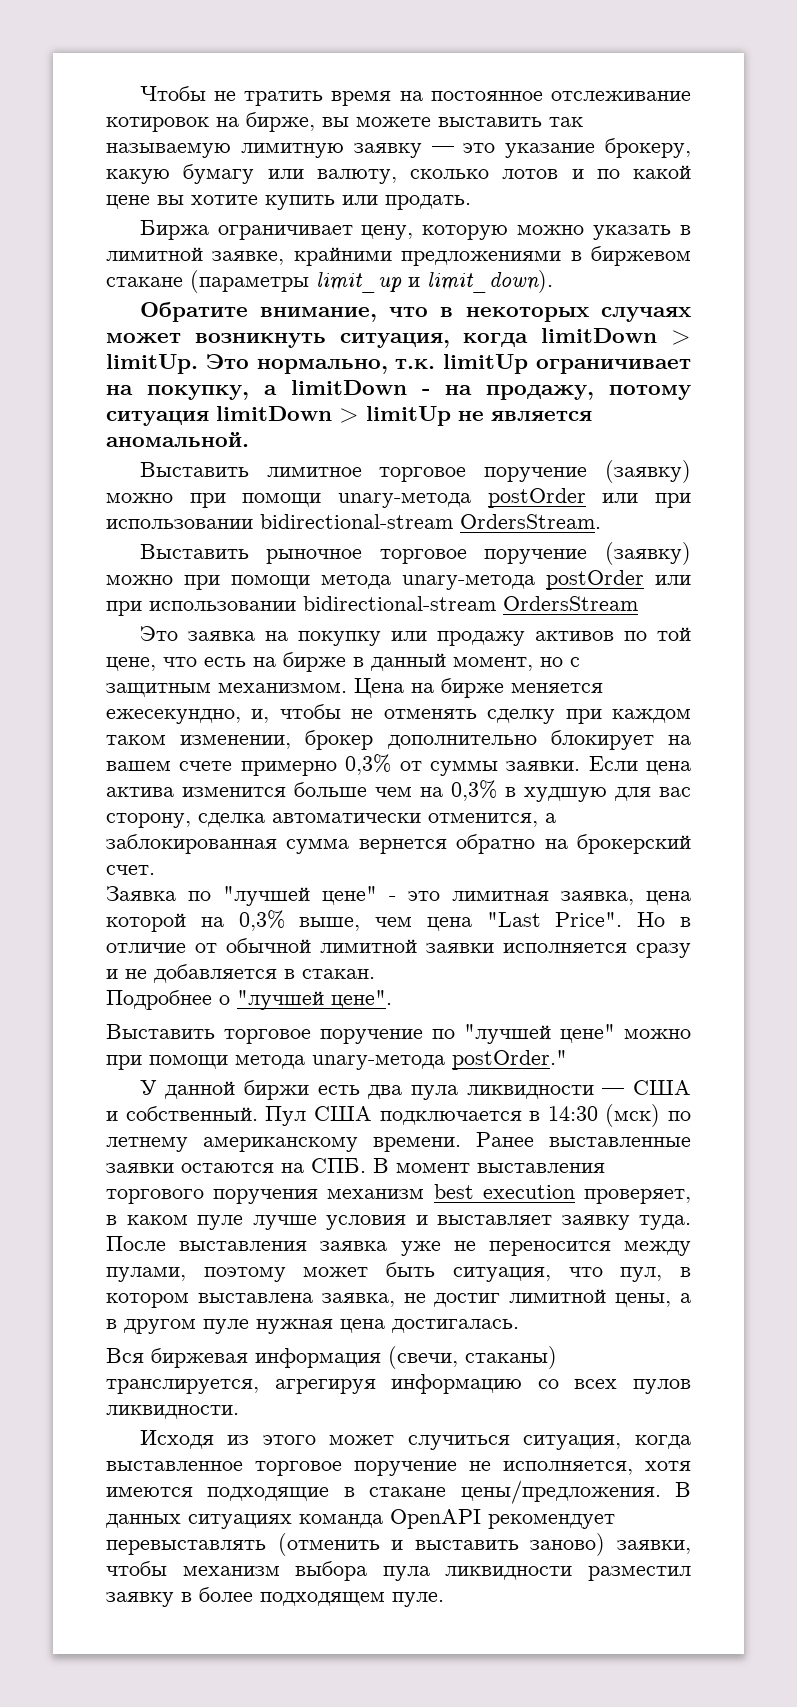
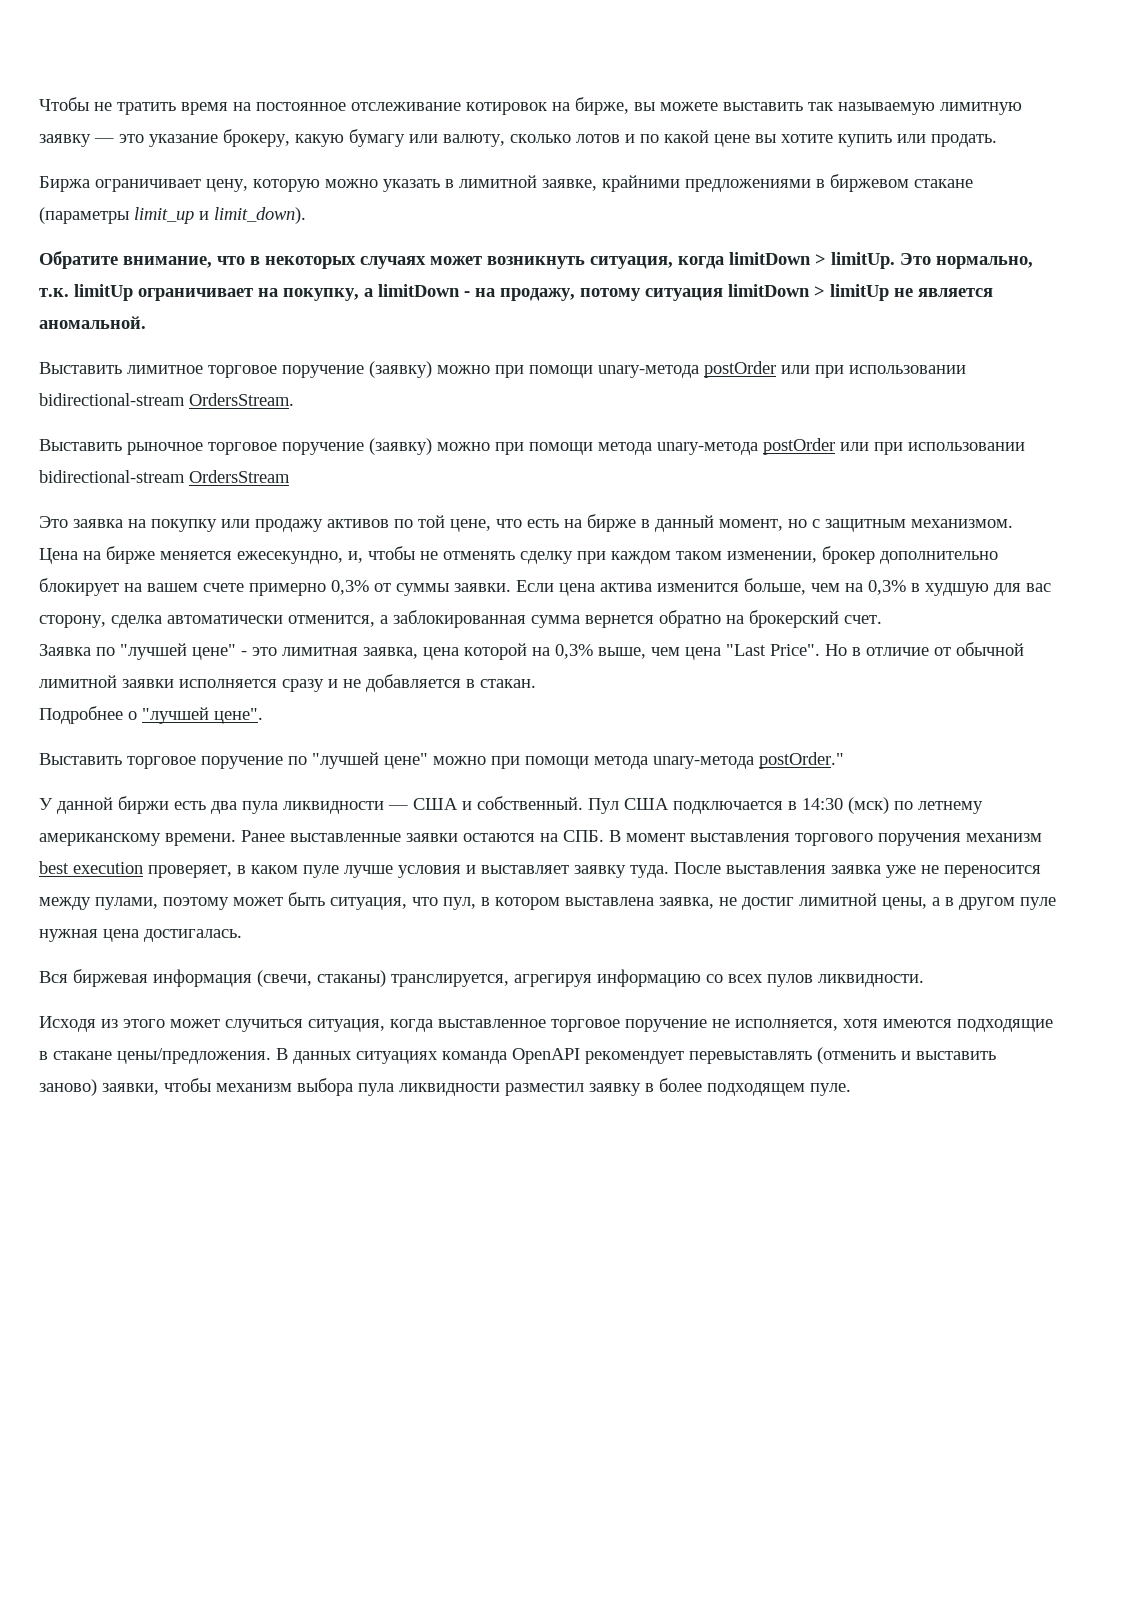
[294,782,367,797] больше -> [744,578,806,595] больше,

